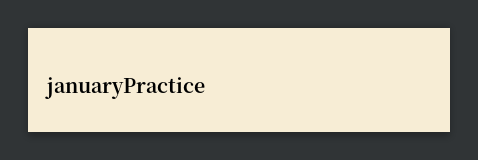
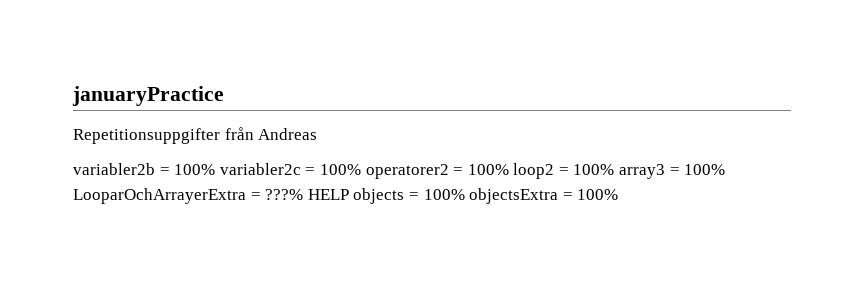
(205, 88) none -> [73,127,318,144] [73,163,726,179] [73,188,619,204] // Repetitionsuppgifter från Andreas // variabler2b = 100% variabler2c = 100% operatorer2 = 100% loop2 = 100% array3 = 100% LooparOchArrayerExtra = ???% HELP objects = 100% objectsExtra = 100%

